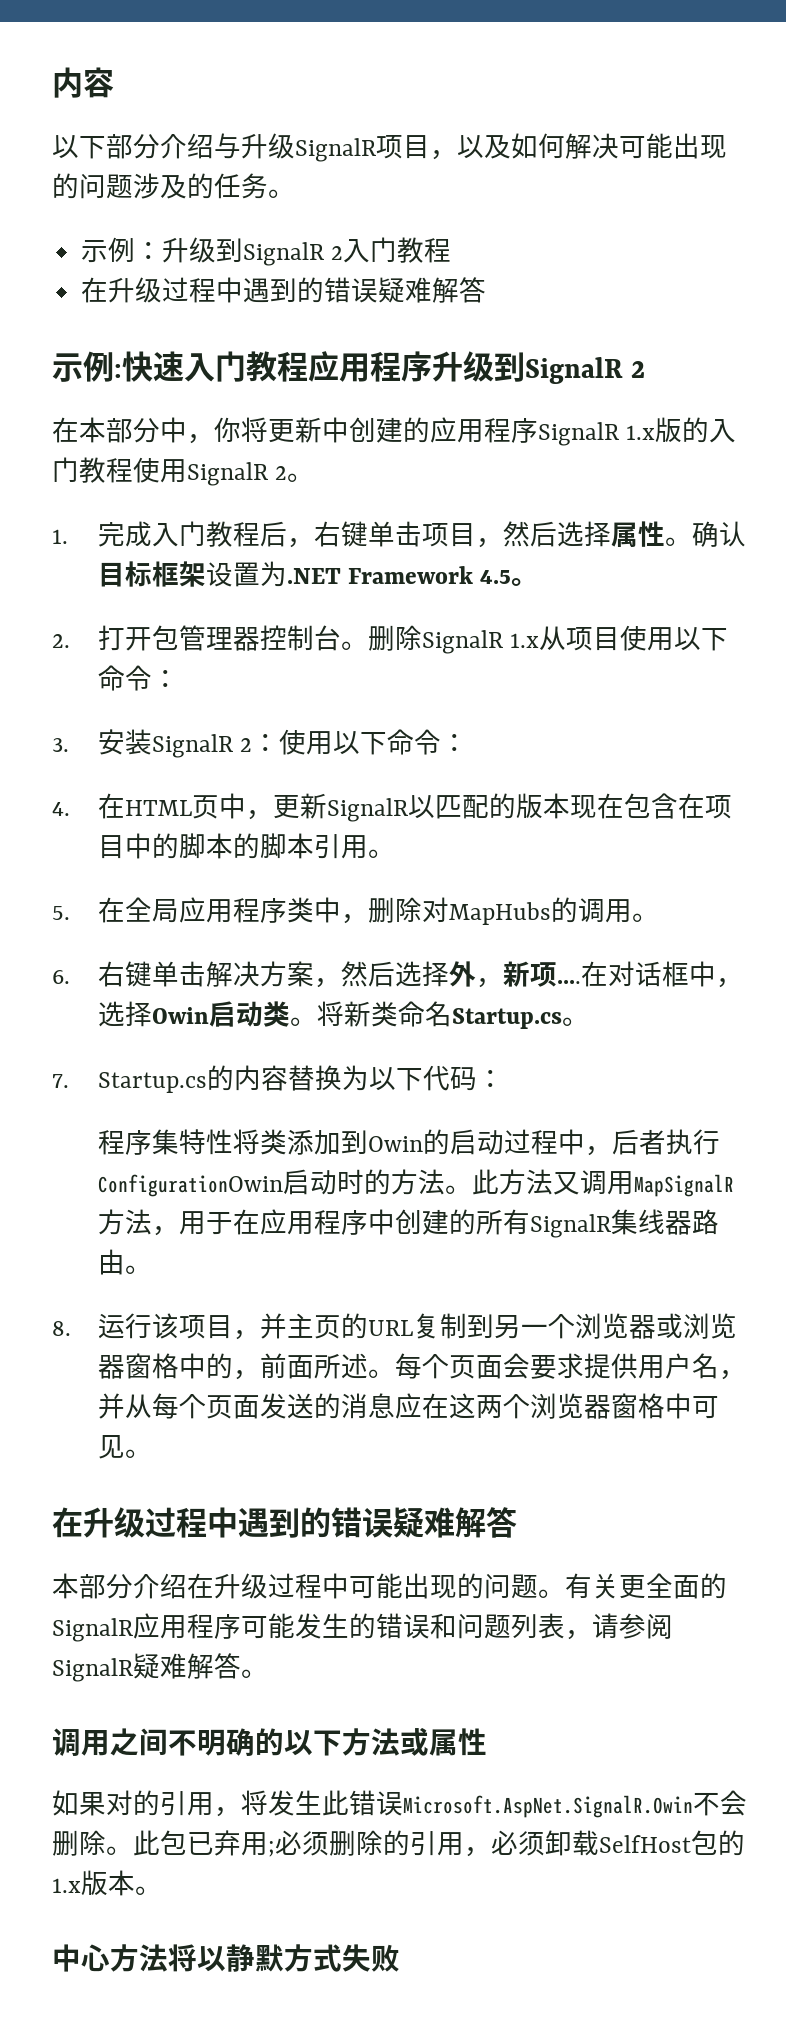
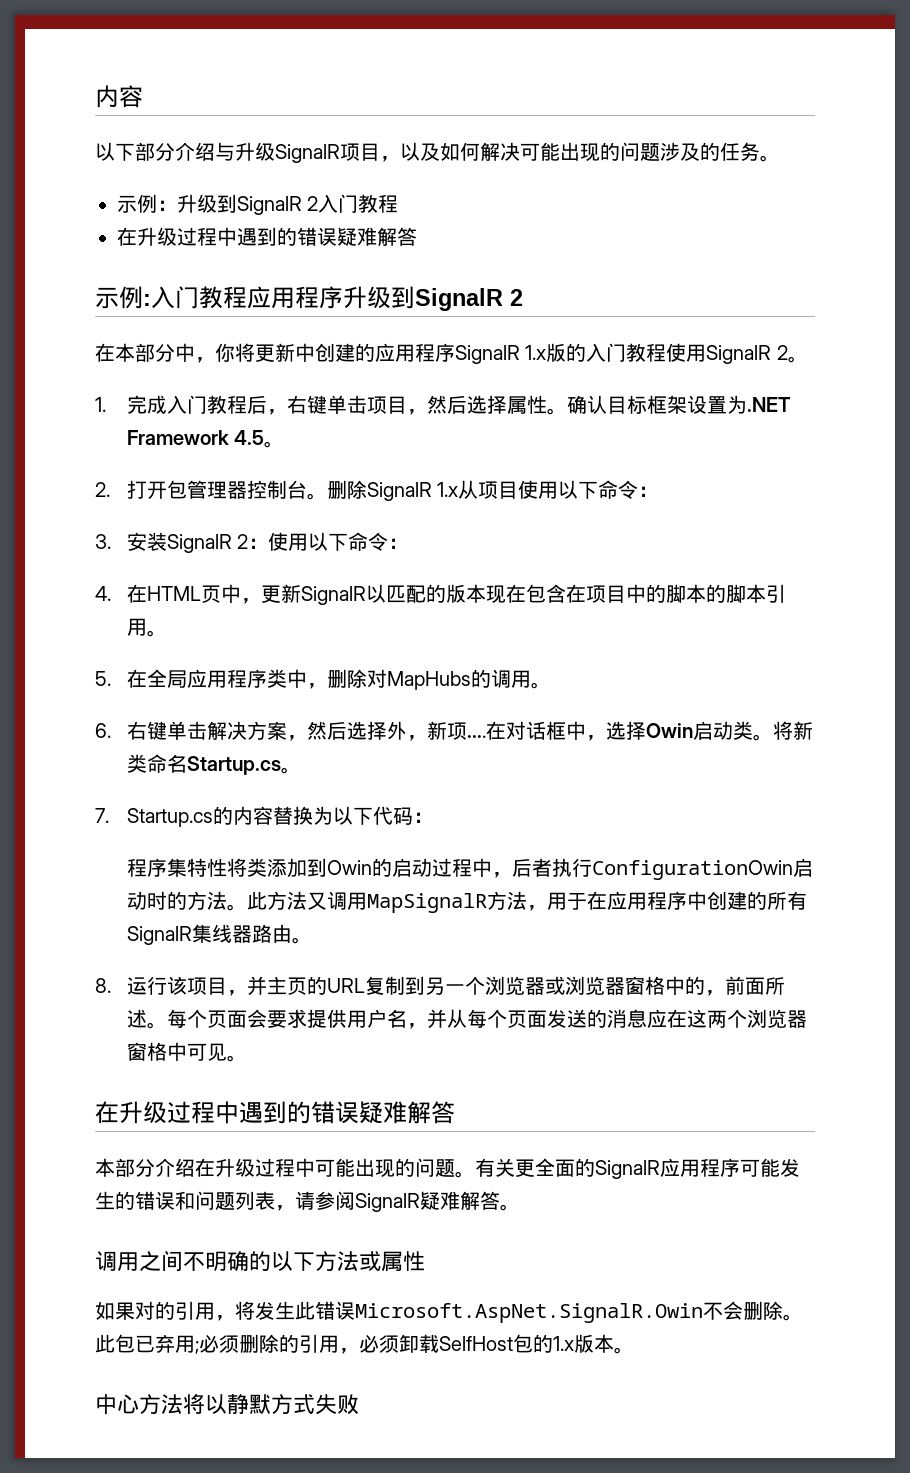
[122,351,184,382] 快速 -> (151, 300) none

